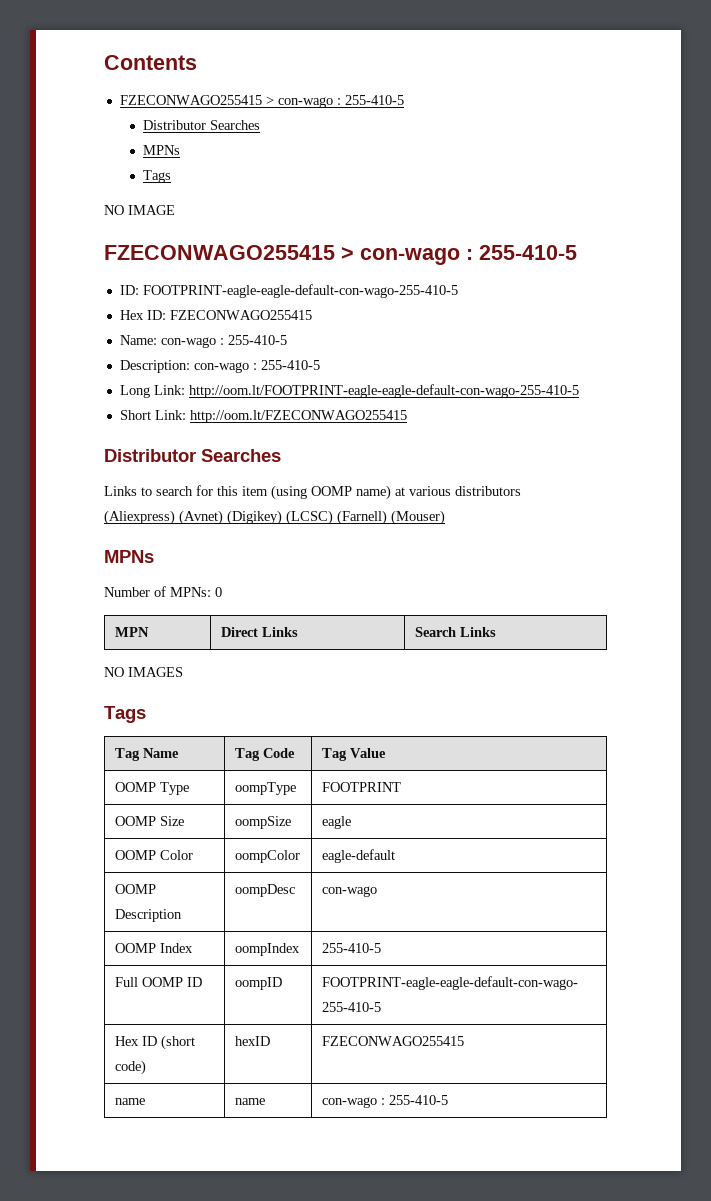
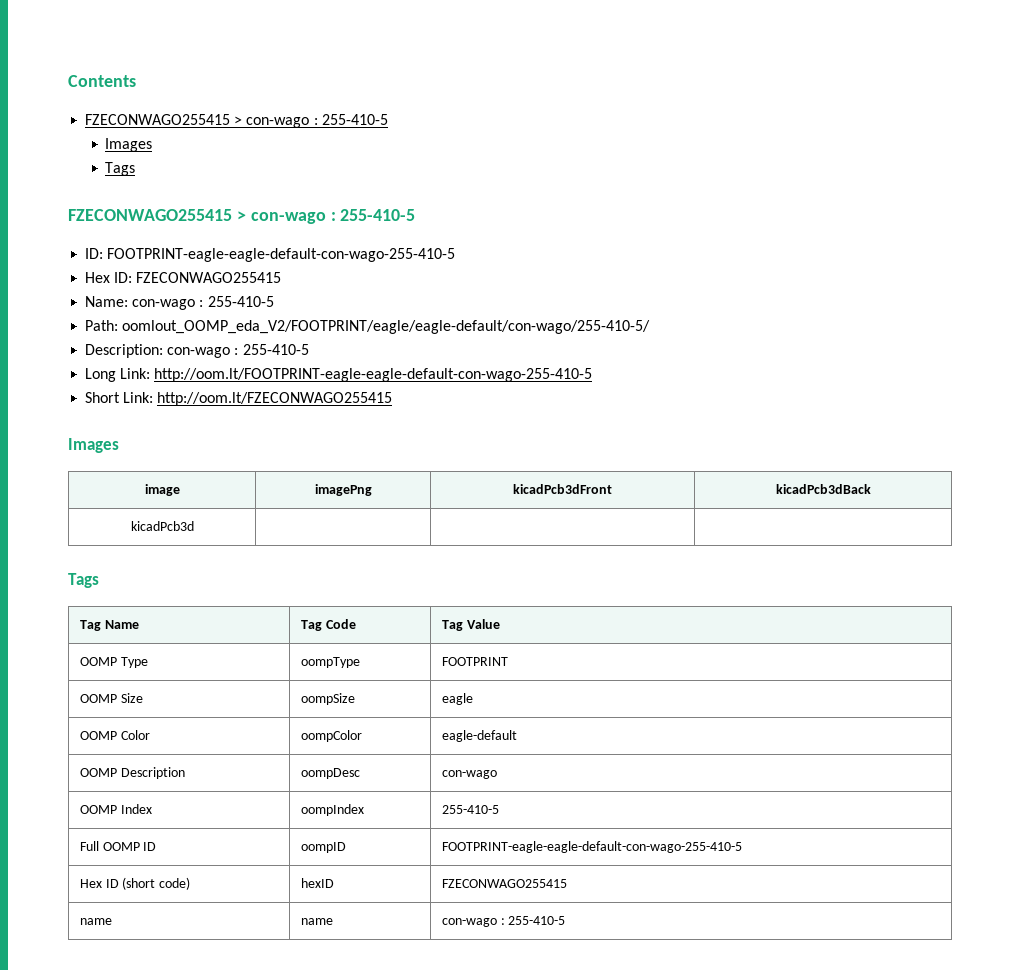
[143,120,261,130] [143,145,181,155] [143,170,172,183] [104,205,175,215] Distributor Searches // MPNs // Tags // NO IMAGE -> [105,138,153,152] [105,162,136,176] Images // Tags
(287, 340) none -> [85,320,651,334] // Path: oomlout_OOMP_eda_V2/FOOTPRINT/eagle/eagle-default/con-wago/255-410-5/
[104,449,281,462] [104,485,521,500] [104,510,445,525] [104,550,154,563] [104,586,222,597] [114,627,149,637] [220,627,298,637] [414,627,496,637] [104,667,183,677] Distributor Searches // Links to search for this item (using OOMP name) at various distributors // (Aliexpress) (Avnet) (Digikey) (LCSC) (Farnell) (Mouser) // MPNs // Number of MPNs: 0 // MPN | Direct Links | Search Links // NO IMAGES -> [68,438,119,453] [144,484,180,496] [314,484,372,496] [513,484,612,494] [775,484,871,494] [130,521,194,531] Images // image | imagePng | kicadPcb3dFront | kicadPcb3dBack // kicadPcb3d | | |

